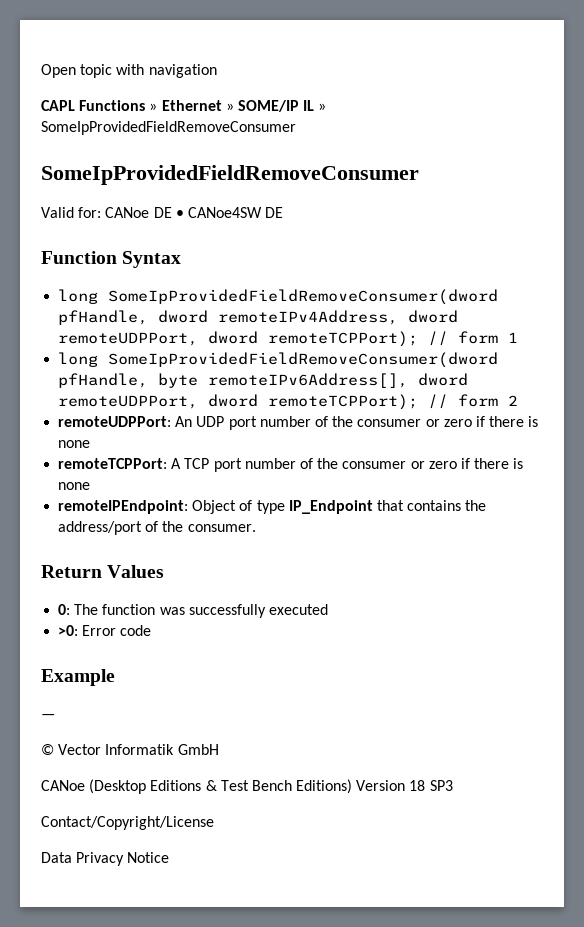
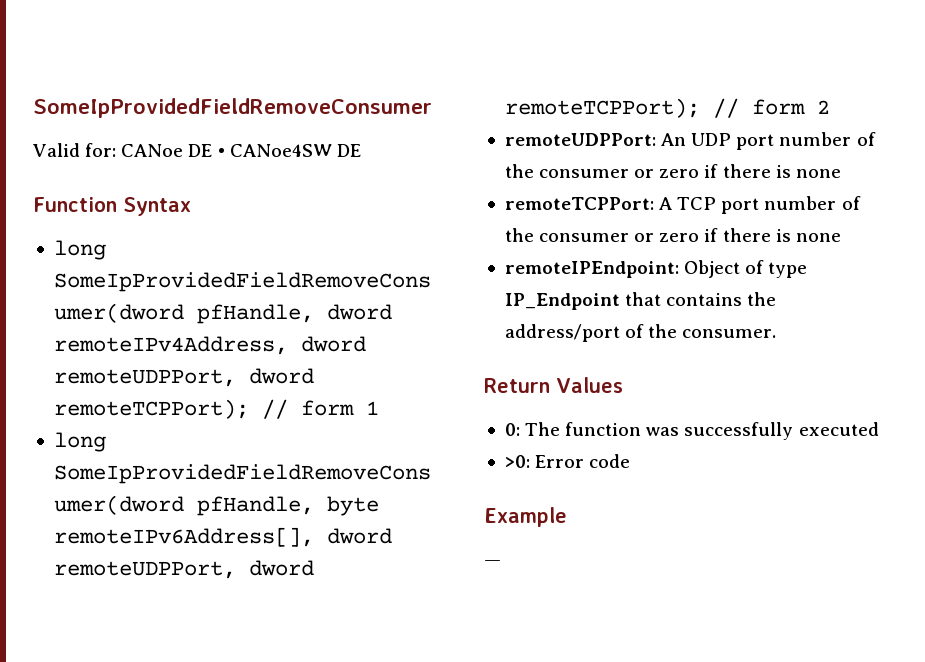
[41,64,217,78] [41,100,327,112] [41,121,296,135] Open topic with navigation // CAPL Functions » Ethernet » SOME/IP IL » SomeIpProvidedFieldRemoveConsumer // -> (33, 108) none
[41,744,219,755] [41,779,453,794] [41,816,214,830] [41,852,170,866] // © Vector Informatik GmbH // CANoe (Desktop Editions & Test Bench Editions) Version 18 SP3 // Contact/Copyright/License // Data Privacy Notice -> (501, 563) none

